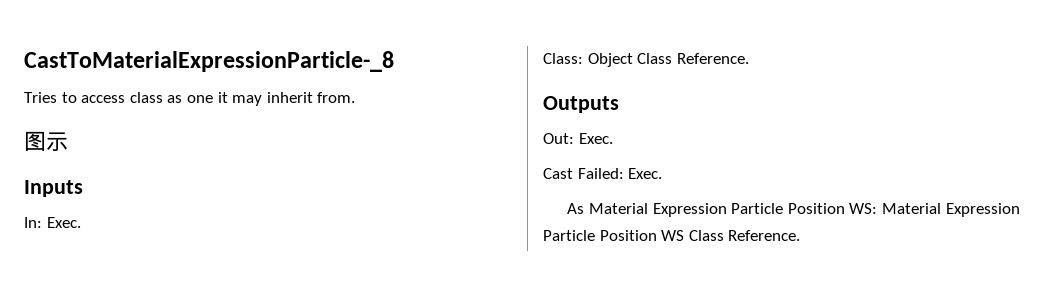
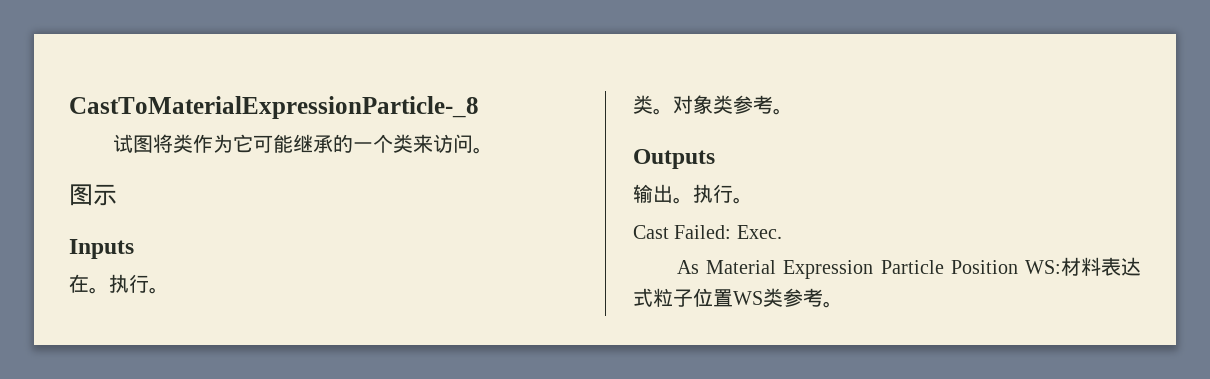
[24,92,356,106] [24,131,68,151] [24,180,83,197] [24,217,81,228] [543,53,749,67] [543,96,619,113] [543,133,613,144] Tries to access class as one it may inherit from. // 图示 // Inputs // In: Exec. // Class: Object Class Reference. // Outputs // Out: Exec. -> [112,134,493,154] [69,184,117,206] [69,239,134,259] [69,274,169,294] [633,95,793,115] [633,149,715,169] [633,184,753,204] 试图将类作为它可能继承的一个类来访问。 // 图示 // Inputs // 在。执行。 // 类。对象类参考。 // Outputs // 输出。执行。
[882,203,1020,217] [543,230,801,241] Material Expression Particle Position WS Class Reference. -> [1061,257,1141,276] [633,288,843,308] 材料表达式粒子位置WS类参考。

